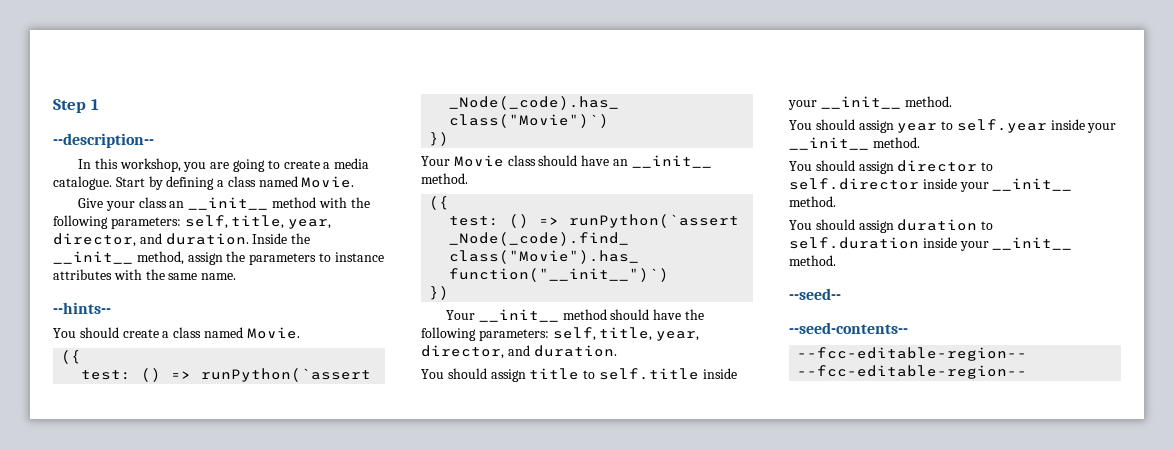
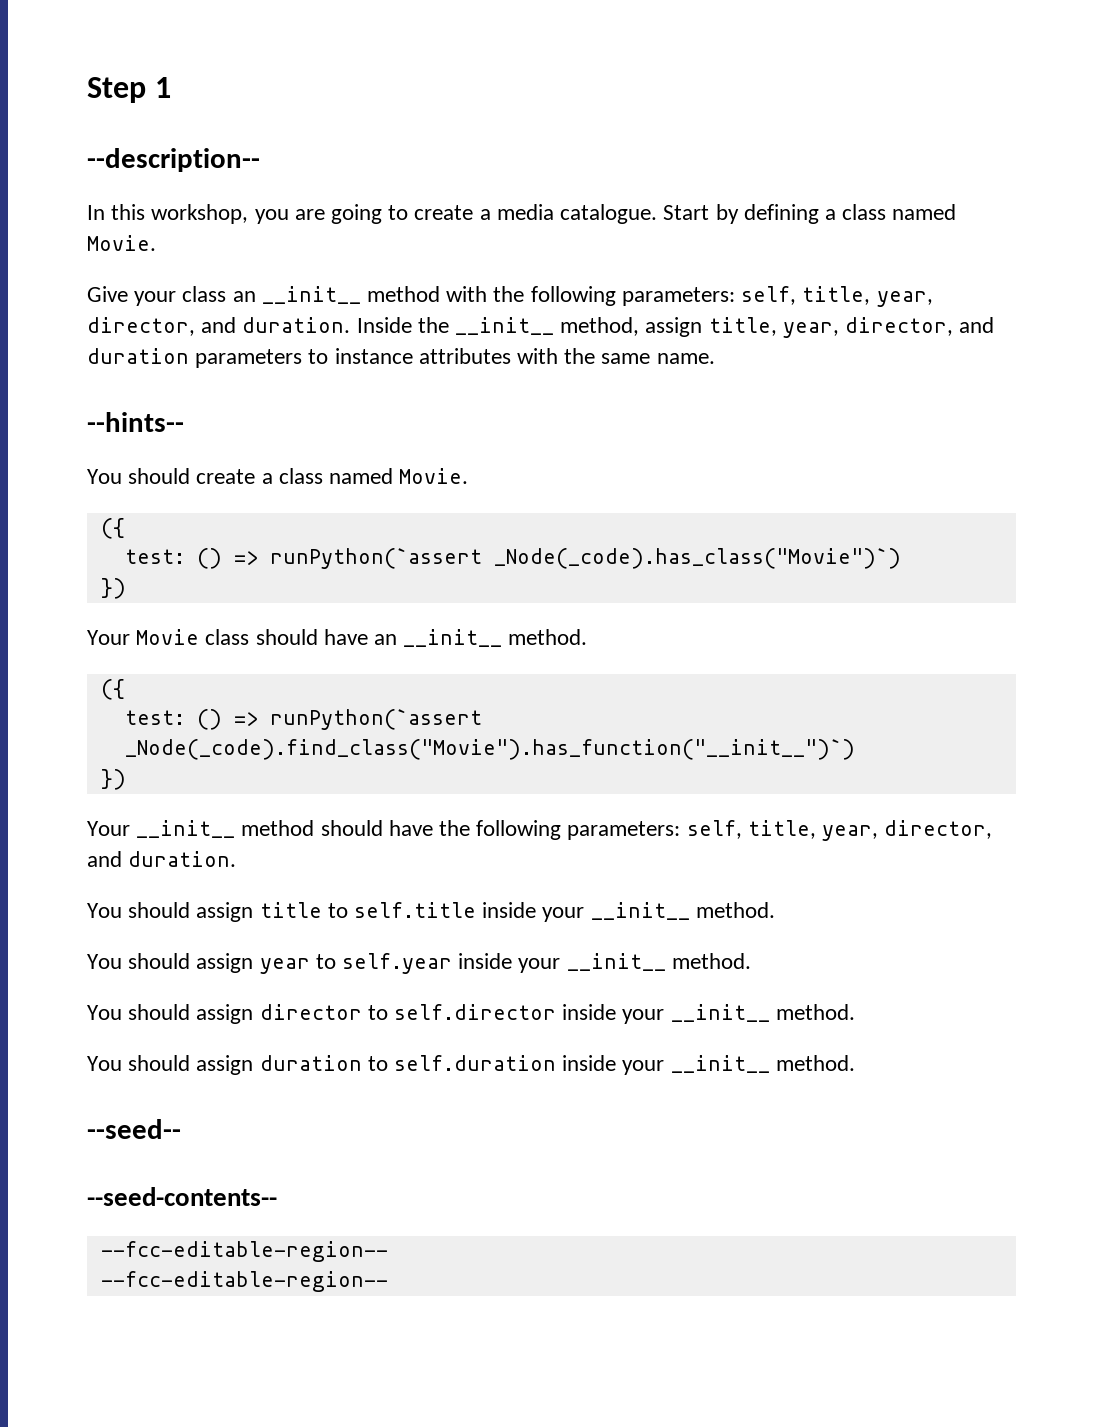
[226,251,246,262] the -> [708,317,995,338] [87,348,189,364] title, year, director, and duration

